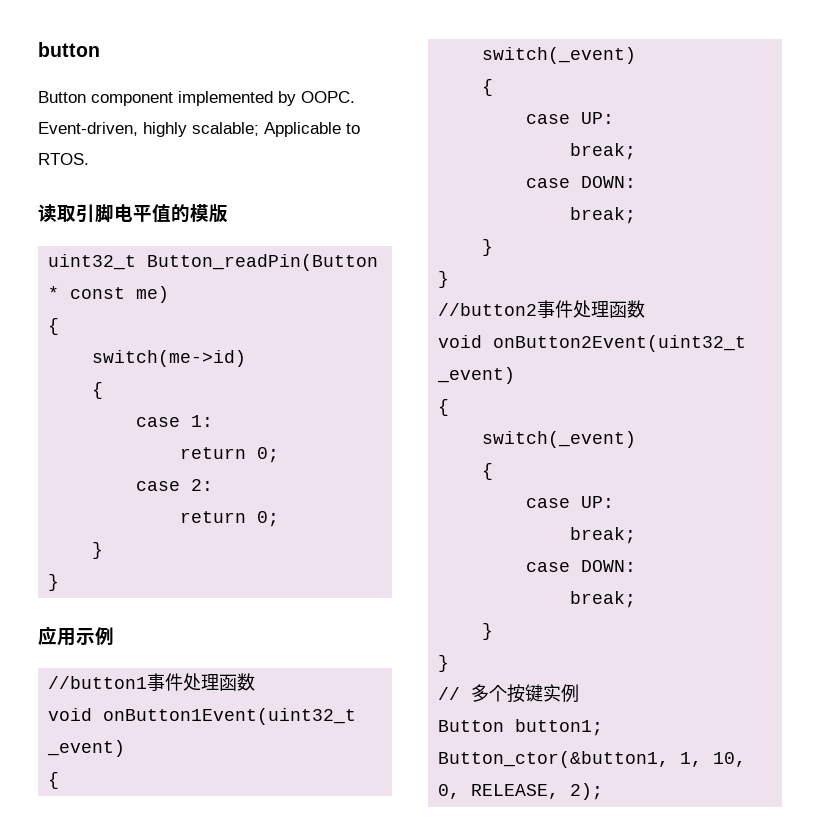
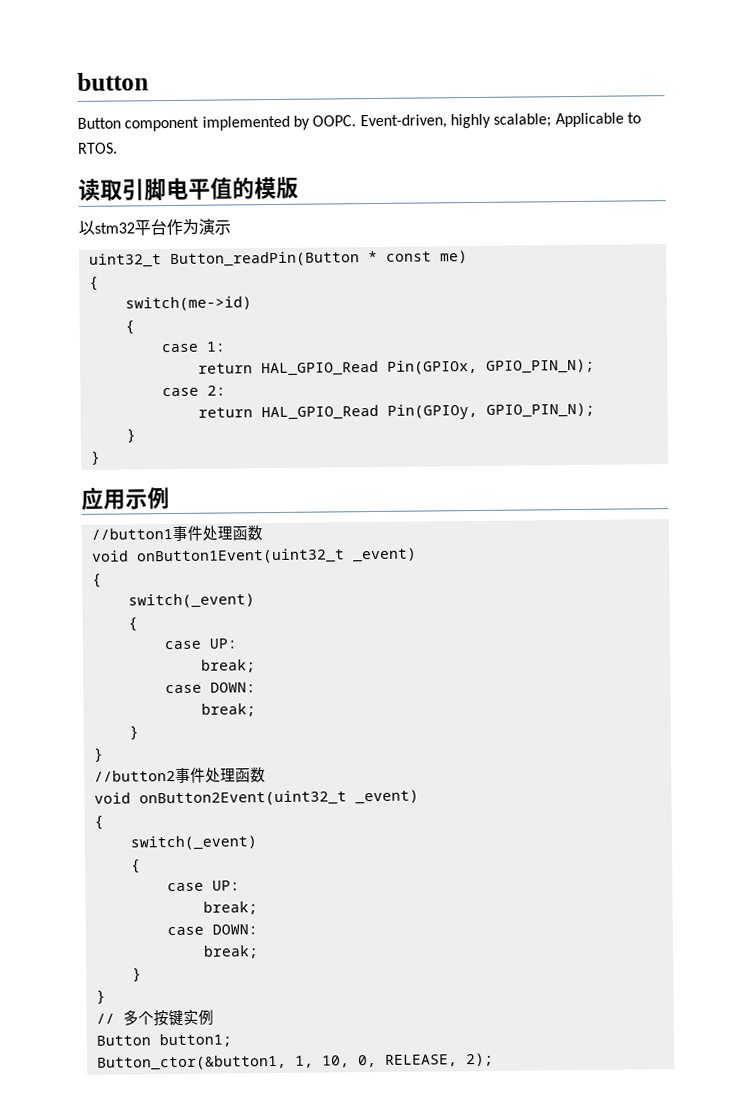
(228, 213) none -> [78,218,231,236] // 以stm32平台作为演示
[257,447,280,463] 0; -> [260,358,595,377] HAL_GPIO_Read Pin(GPIOx, GPIO_PIN_N);
[257,511,280,527] 0; -> [260,402,595,421] HAL_GPIO_Read Pin(GPIOy, GPIO_PIN_N);

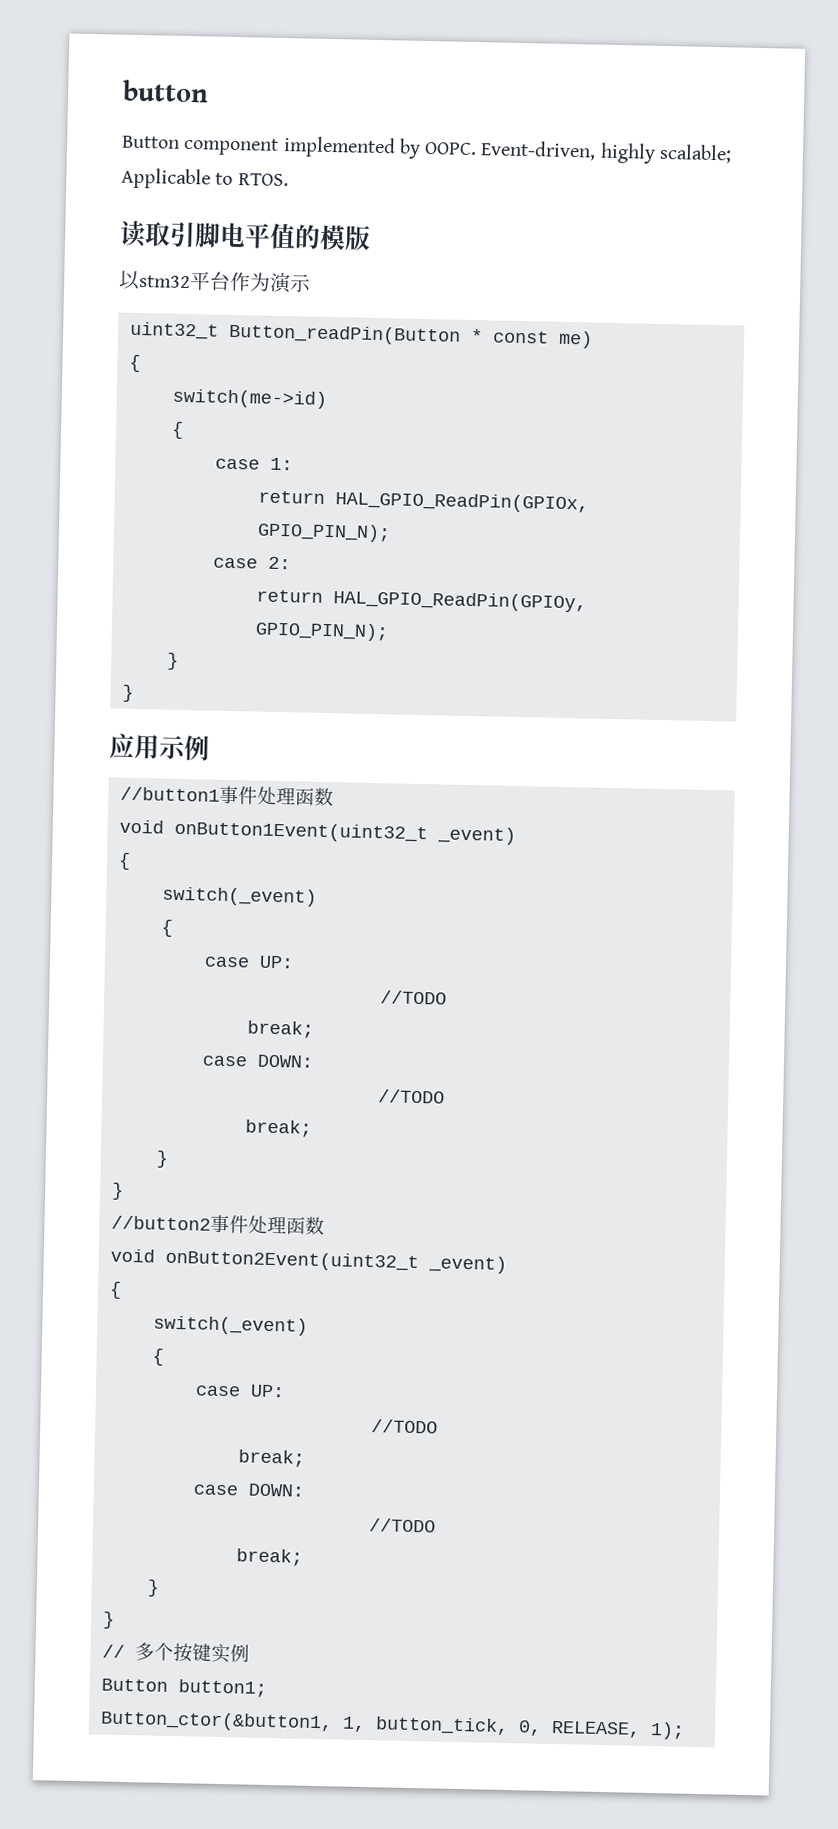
[260,359,478,377] HAL_GPIO_Read Pin(GPIOx, -> [334,491,589,514] HAL_GPIO_ReadPin(GPIOx,
[260,403,478,421] HAL_GPIO_Read Pin(GPIOy, -> [332,590,587,613] HAL_GPIO_ReadPin(GPIOy,
[200,659,256,673] [164,682,256,694] // break; // case DOWN: -> [379,990,447,1005] [246,1020,314,1039] [201,1054,314,1068] [377,1089,445,1104] // //TODO // break; // case DOWN: // //TODO
[202,901,258,915] [166,924,258,936] // break; // case DOWN: -> [370,1419,438,1434] [237,1449,305,1468] [192,1483,305,1497] [368,1518,436,1533] // //TODO // break; // case DOWN: // //TODO
[321,1055,350,1068] 10, -> [374,1716,509,1736] button_tick,
[465,1052,494,1067] 2); -> [649,1722,685,1740] 1);

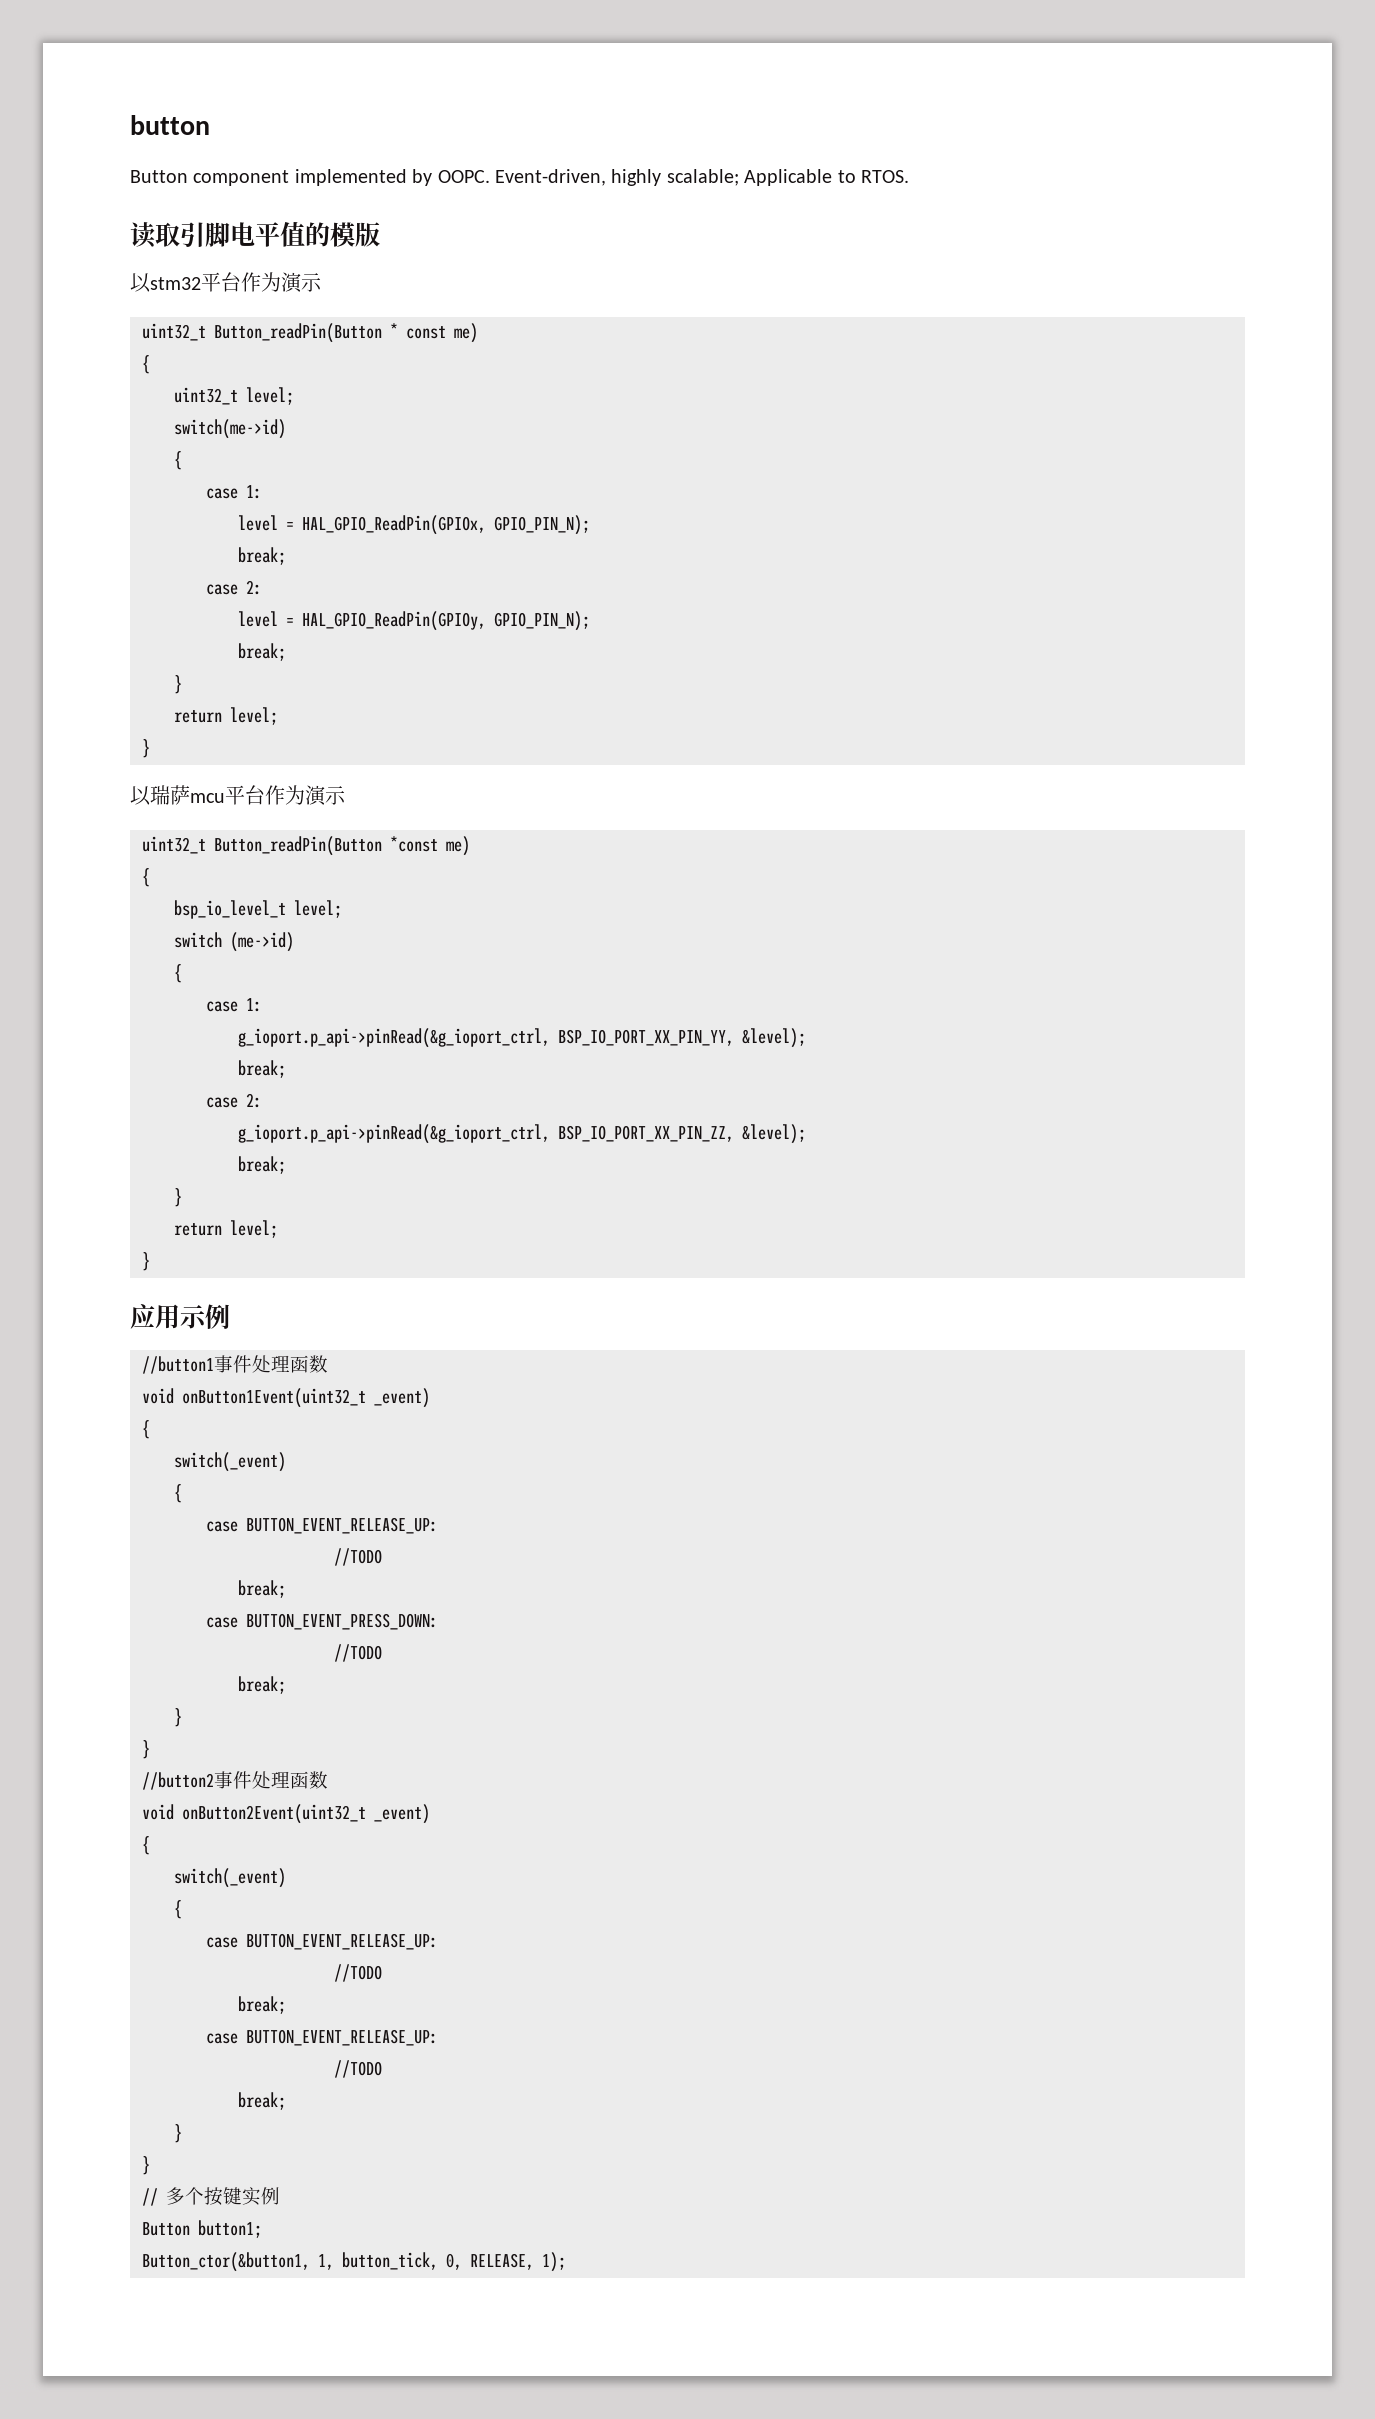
(141, 363) none -> [174,387,294,405] // uint32_t level;
[257,490,325,504] return -> [238,515,294,531] level =
[212,556,291,570] [255,589,323,603] // case 2: // return -> [238,547,286,565] [206,580,262,595] [238,611,294,627] // break; // case 2: // level =
[166,652,179,670] // } -> [238,643,286,661] [174,675,182,694] [174,707,278,725] [142,739,150,758] [130,785,346,806] [142,836,470,856] [142,868,150,887] [174,900,342,919] [174,932,294,952] [174,964,182,983] [206,998,262,1012] [238,1028,806,1048] [238,1060,286,1078] [206,1093,262,1108] [238,1124,806,1144] [238,1156,286,1174] [174,1188,182,1207] [174,1220,278,1238] // break; // } // return level; // } // 以瑞萨mcu平台作为演示 // uint32_t Button_readPin(Button *const me) // { // bsp_io_level_t level; // switch (me->id) // { // case 1: // g_ioport.p_api->pinRead(&g_ioport_ctrl, BSP_IO_PORT_XX_PIN_YY, &level); // break; // case 2: // g_ioport.p_api->pinRead(&g_ioport_ctrl, BSP_IO_PORT_XX_PIN_ZZ, &level); // break; // } // return level;
[258,955,294,969] [379,990,447,1005] [246,1020,314,1039] [201,1054,314,1068] UP: // //TODO // break; // case DOWN: -> [246,1517,438,1534] [334,1548,382,1566] [238,1580,286,1598] [206,1613,438,1630] BUTTON_EVENT_RELEASE_UP: // //TODO // break; // case BUTTON_EVENT_PRESS_DOWN:
[249,1384,285,1398] [370,1419,438,1434] [237,1449,305,1468] [192,1483,305,1497] UP: // //TODO // break; // case DOWN: -> [246,1933,438,1950] [334,1964,382,1982] [238,1996,286,2014] [206,2029,438,2046] BUTTON_EVENT_RELEASE_UP: // //TODO // break; // case BUTTON_EVENT_RELEASE_UP:

